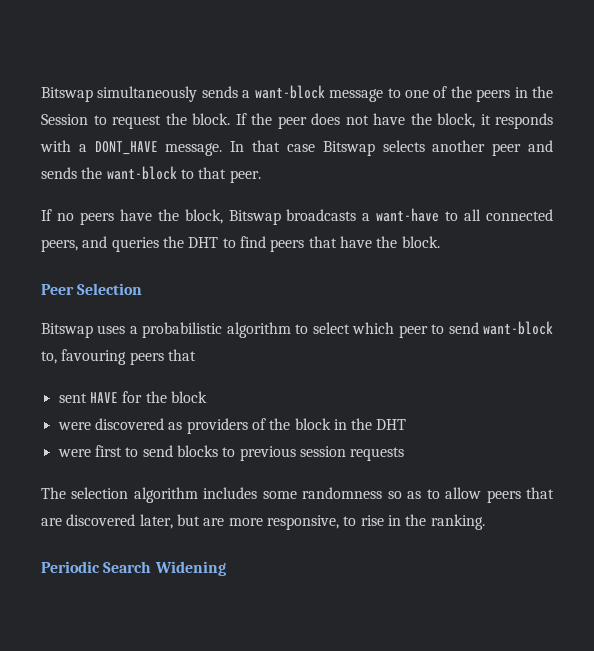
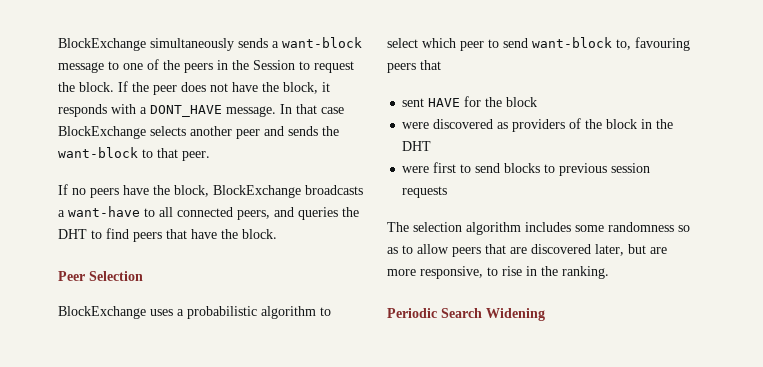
[41,87,93,102] Bitswap -> [58,38,146,51] BlockExchange
[322,141,375,156] Bitswap -> [58,126,146,139] BlockExchange
[228,210,281,225] Bitswap -> [213,185,301,198] BlockExchange
[41,323,93,338] Bitswap -> [58,306,146,319] BlockExchange

